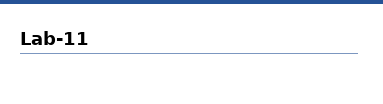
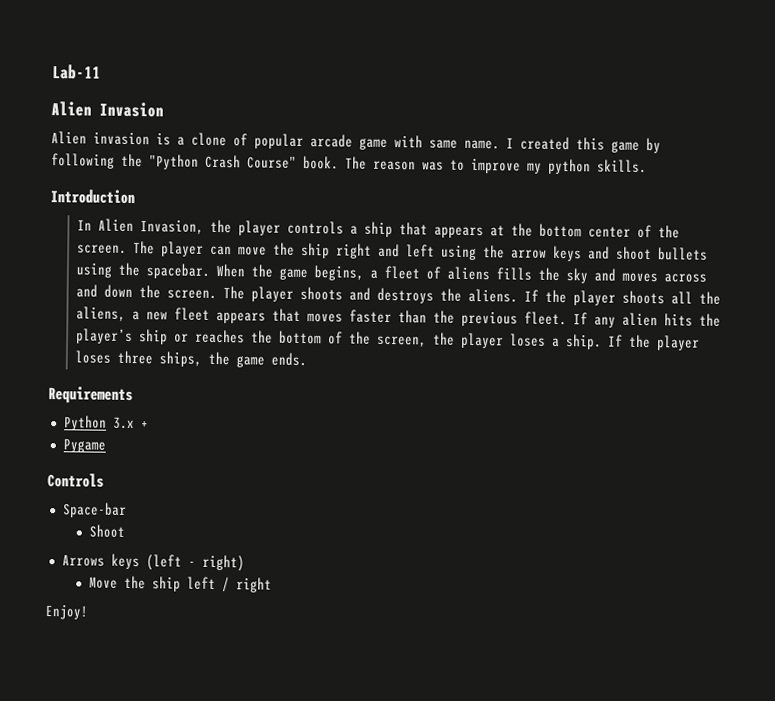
(89, 38) none -> [51,101,164,118] [51,131,661,154] [51,153,647,175] [50,189,135,205] [76,218,680,239] [76,241,708,262] [75,262,707,284] [75,284,721,306] [75,306,721,328] [75,328,700,351] [74,350,307,368] [48,386,133,405] [63,415,149,431] [62,438,106,453] [47,473,104,488] [62,502,127,518] [88,524,125,538] [61,553,245,572] [88,575,272,593] [45,604,89,620] // Alien Invasion // Alien invasion is a clone of popular arcade game with same name. I created this game by following the "Python Crash Course" book. The reason was to improve my python skills. // Introduction // In Alien Invasion, the player controls a ship that appears at the bottom center of the screen. The player can move the ship right and left using the arrow keys and shoot bullets using the spacebar. When the game begins, a fleet of aliens fills the sky and moves across and down the screen. The player shoots and destroys the aliens. If the player shoots all the aliens, a new fleet appears that moves faster than the previous fleet. If any alien hits the player’s ship or reaches the bottom of the screen, the player loses a ship. If the player loses three ships, the game ends. // Requirements // Python 3.x + // Pygame // Controls // Space-bar // Shoot // Arrows keys (left - right) // Move the ship left / right // Enjoy!

